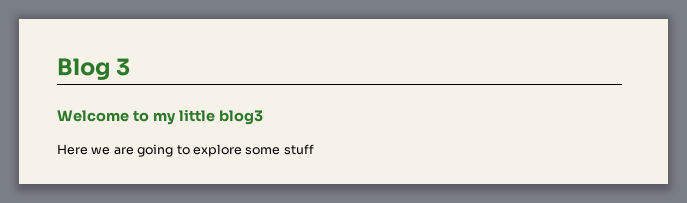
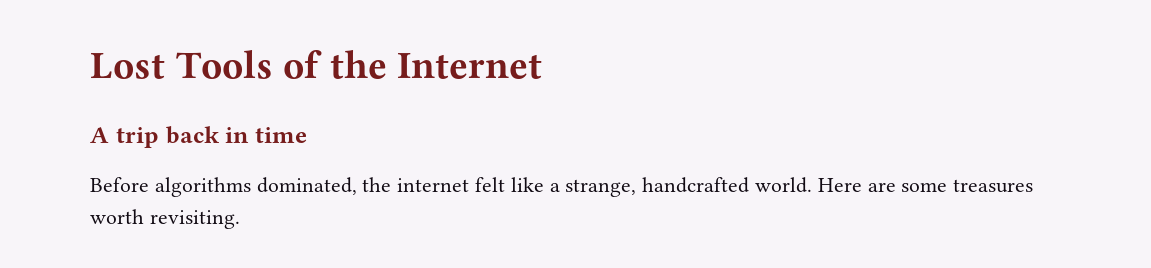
[57,58,131,80] [57,109,263,125] [57,144,314,157] Blog 3 // Welcome to my little blog3 // Here we are going to explore some stuff -> [90,50,543,79] [90,126,307,148] [90,177,1034,197] [90,209,240,229] Lost Tools of the Internet // A trip back in time // Before algorithms dominated, the internet felt like a strange, handcrafted world. Here are some treasures worth revisiting.

